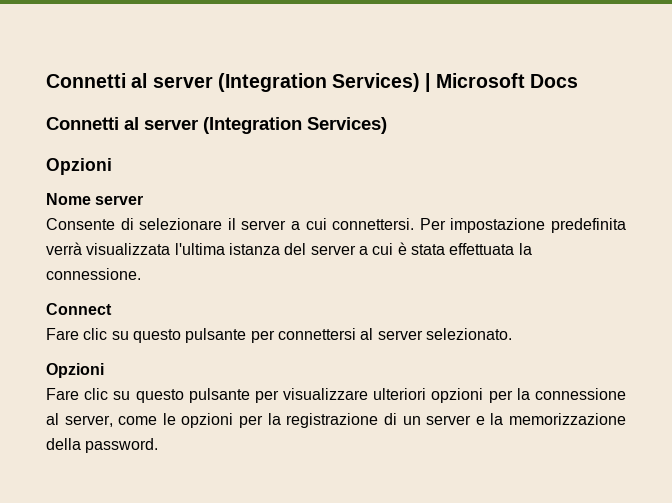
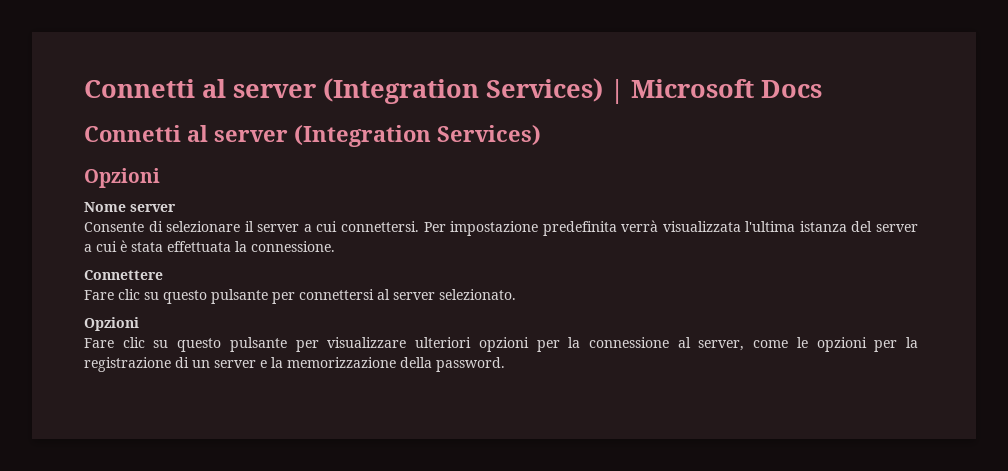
[46,303,112,315] Connect -> [84,270,163,280] Connettere

